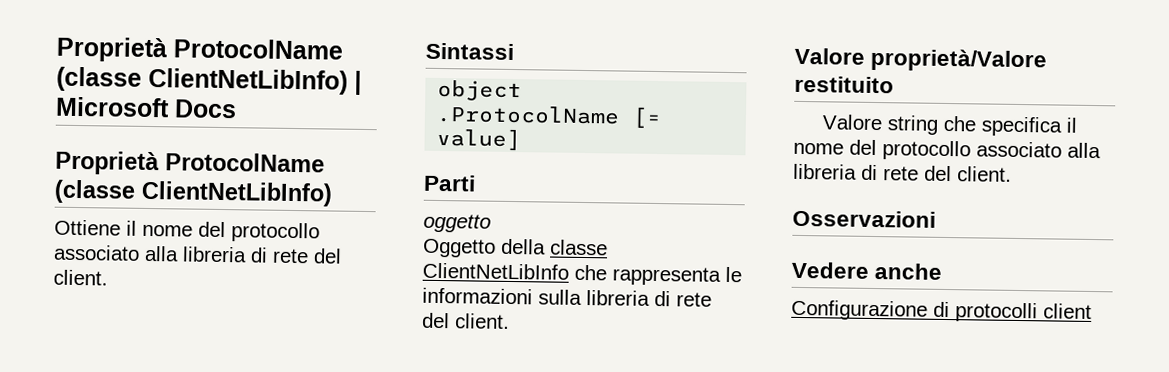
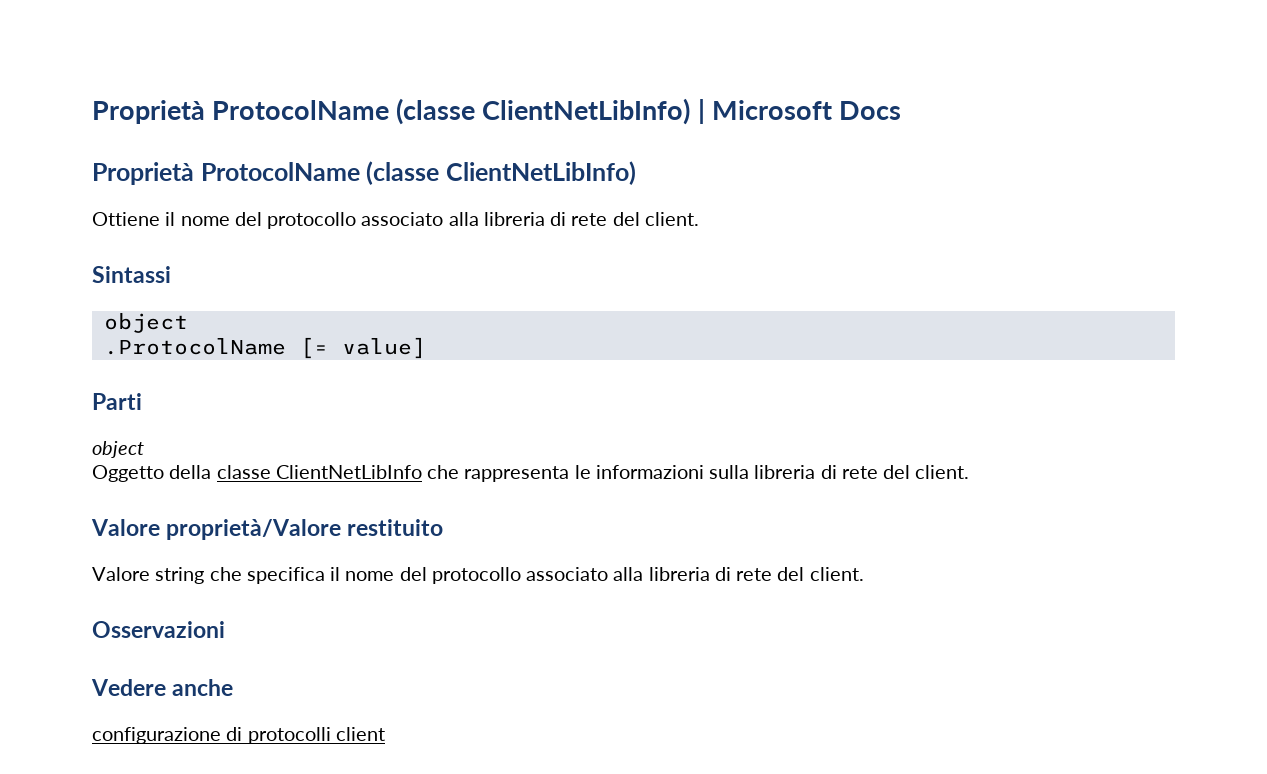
[423,213,491,233] oggetto -> [92,441,144,458] object
[791,299,928,321] Configurazione -> [92,727,221,744] configurazione

